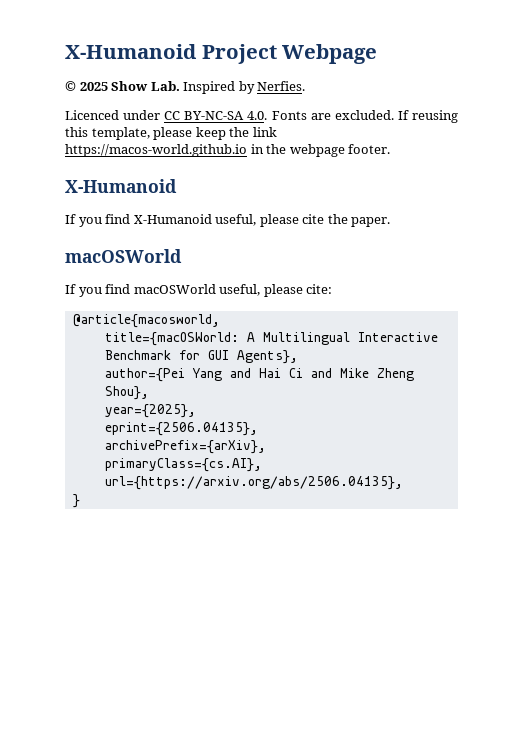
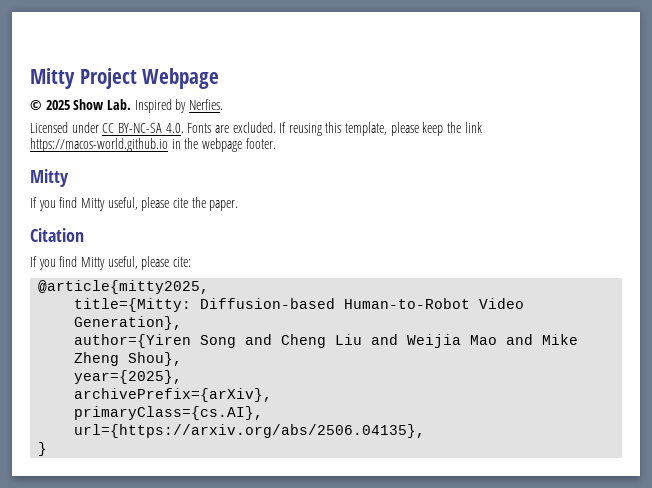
[65,44,197,59] X-Humanoid -> [30,68,75,89] Mitty
[65,110,119,120] Licenced -> [30,122,68,133] Licensed
[65,179,177,193] [65,214,212,227] X-Humanoid // If you find X-Humanoid -> [30,169,69,187] [30,197,105,211] Mitty // If you find Mitty
[65,249,182,263] [65,284,216,297] macOSWorld // If you find macOSWorld -> [30,228,84,242] [30,256,105,270] Citation // If you find Mitty
[72,314,220,328] [104,332,438,346] [104,350,298,364] [104,368,303,382] @article{macosworld, // title={macOSWorld: A Multilingual Interactive Benchmark for GUI Agents}, // author={Pei Yang and Hai Ci -> [38,280,210,294] [74,298,525,312] [74,316,183,330] [74,334,498,348] @article{mitty2025, // title={Mitty: Diffusion-based Human-to-Robot Video Generation}, // author={Yiren Song and Cheng Liu and Weijia Mao
[104,422,258,436] // eprint={2506.04135}, -> (183, 377) none

